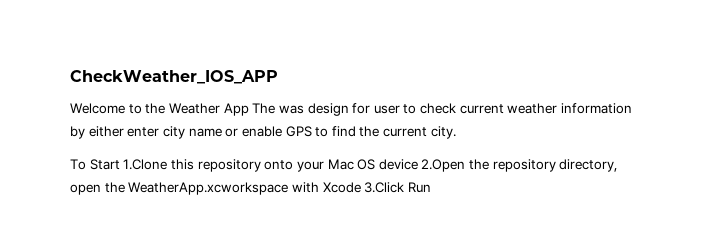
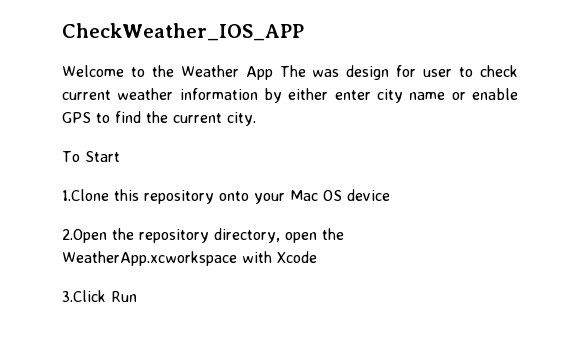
(120, 164) none -> (120, 156) //
(418, 164) none -> (390, 195) //
(361, 187) none -> (317, 257) //

